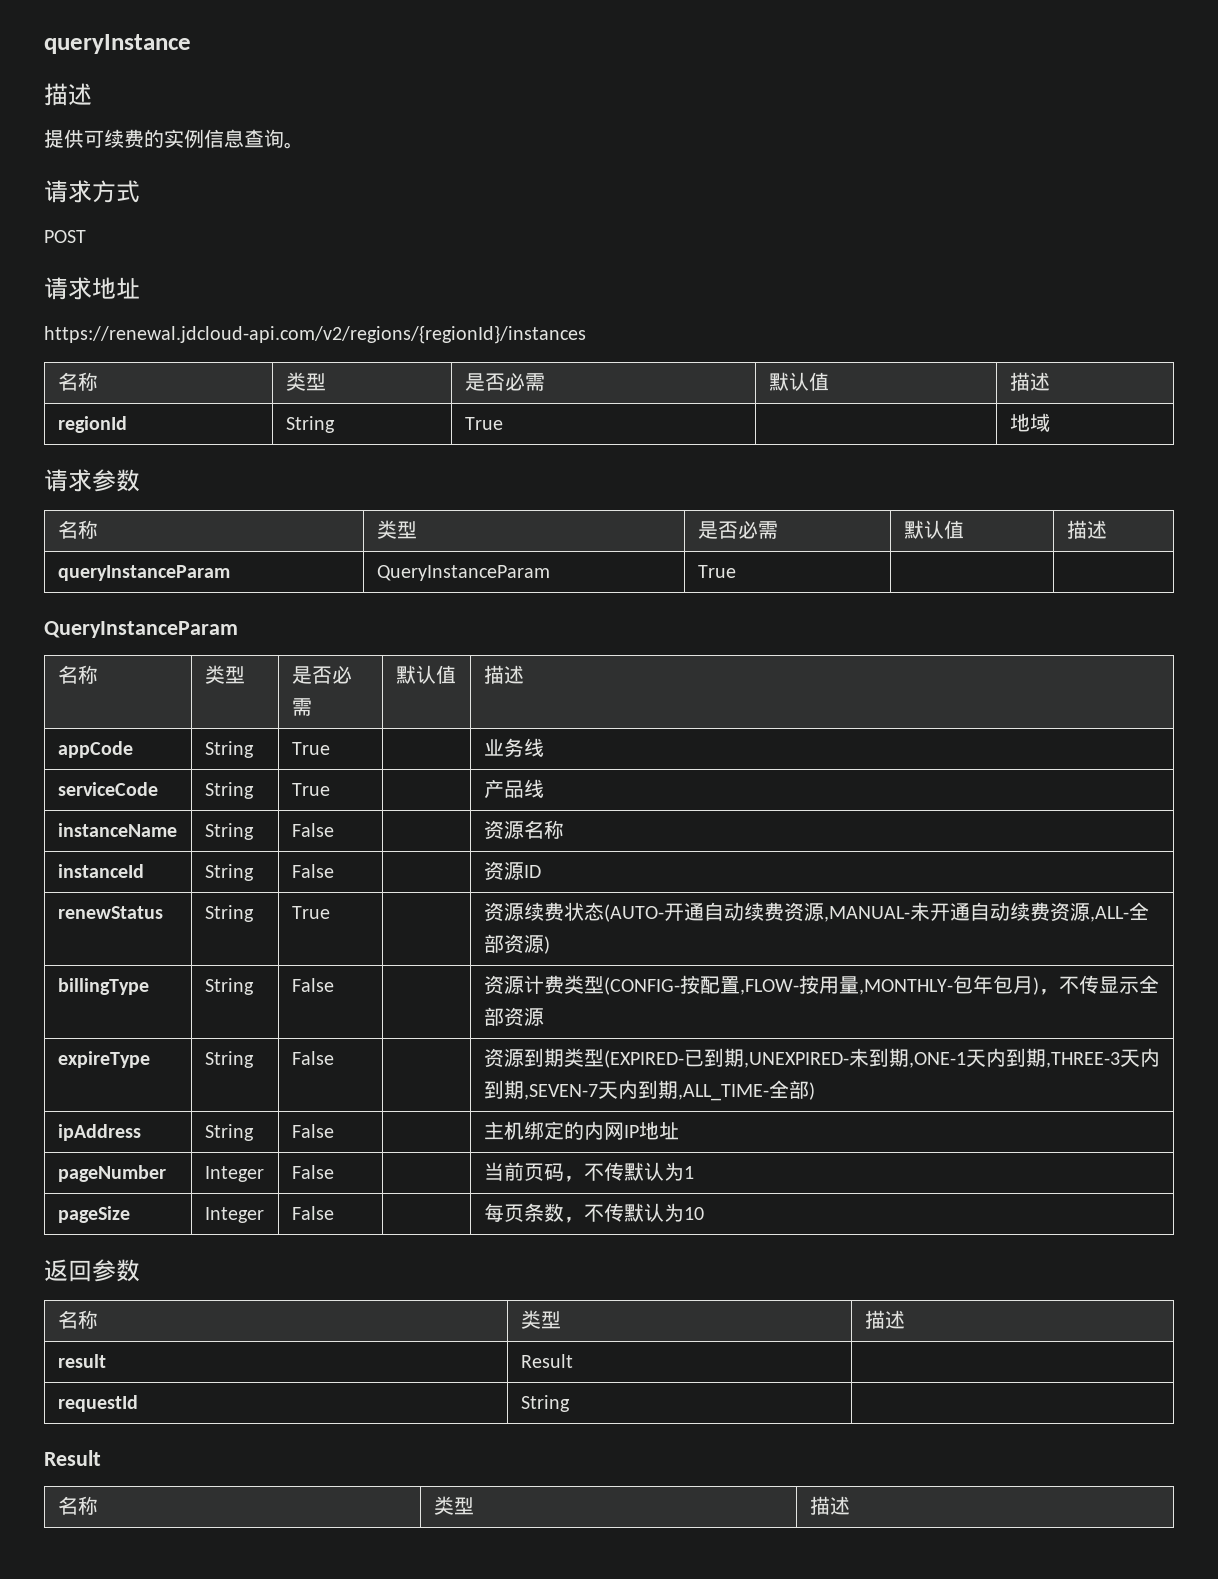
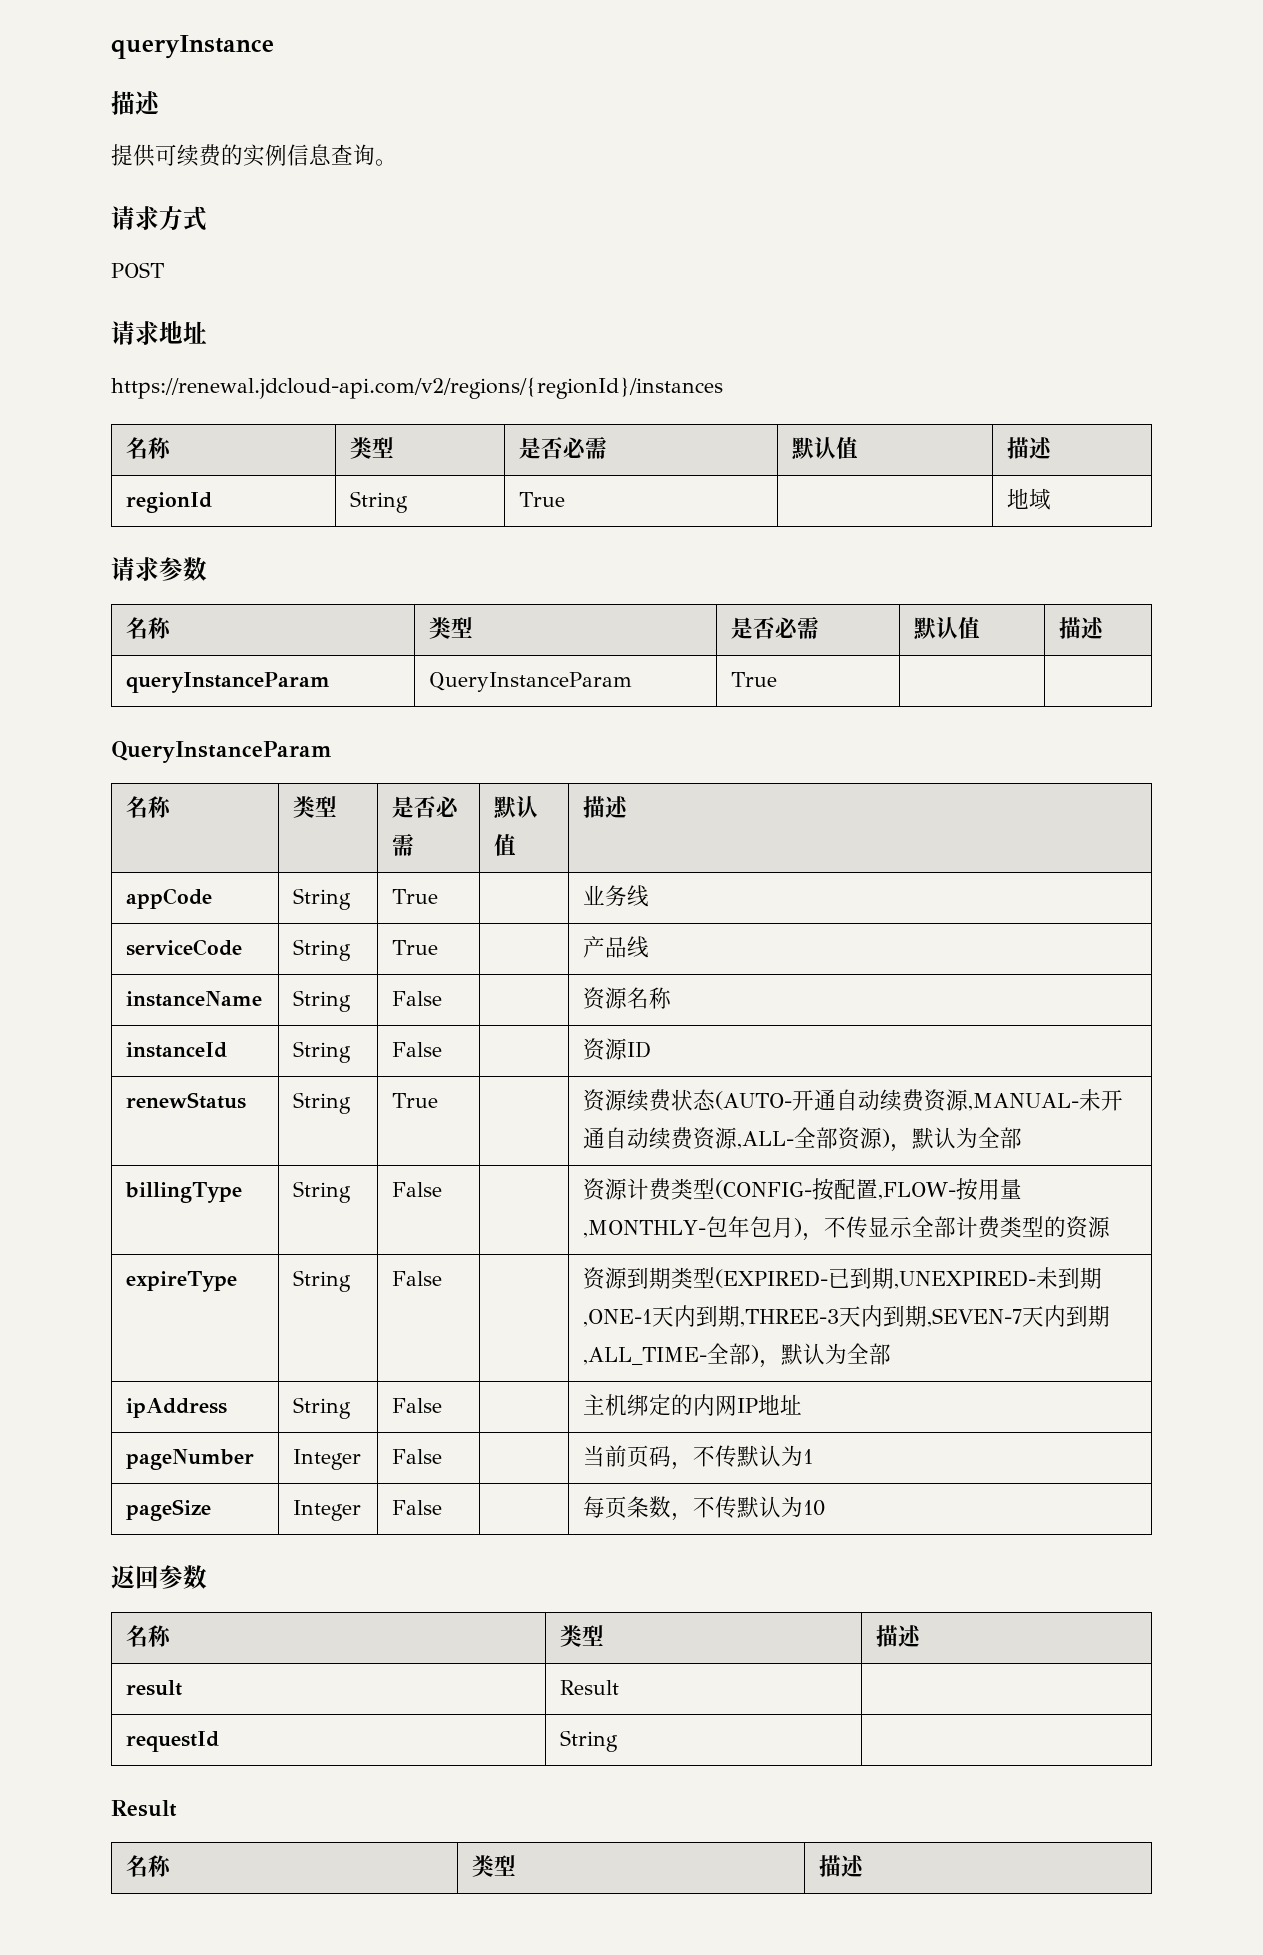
(550, 945) none -> [890,1127,1023,1152] ，默认为全部
(504, 1016) none -> [956,1216,1067,1239] 计费类型的
(815, 1091) none -> [759,1343,892,1368] ，默认为全部

